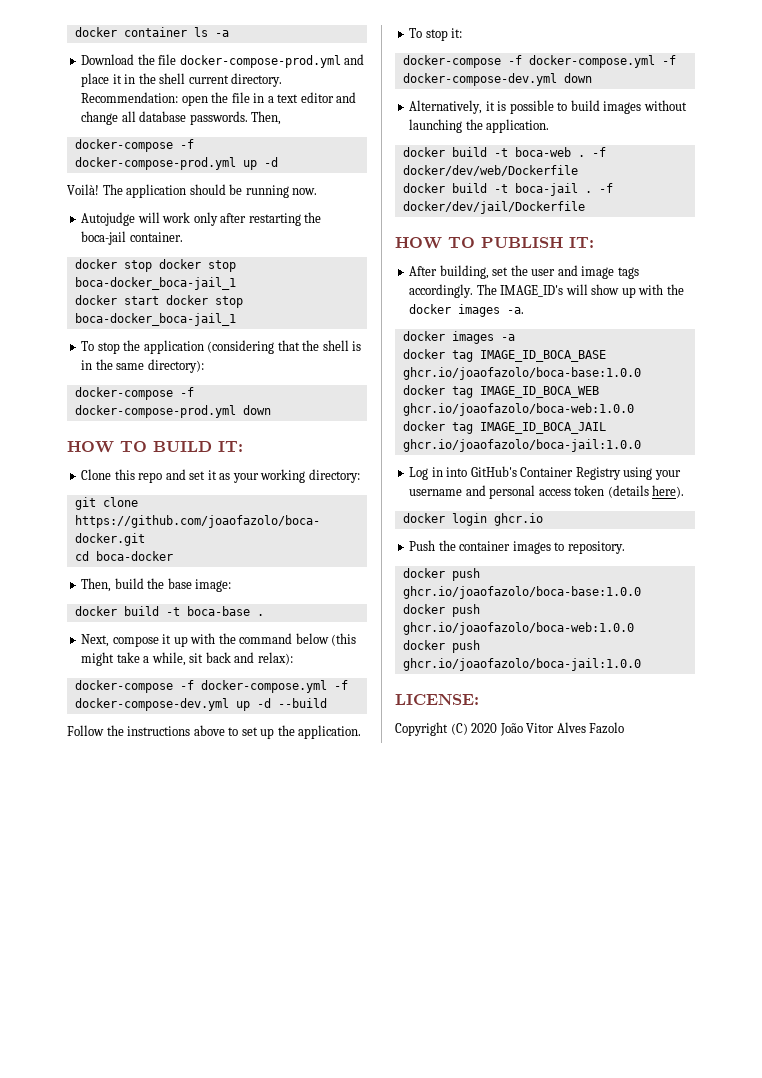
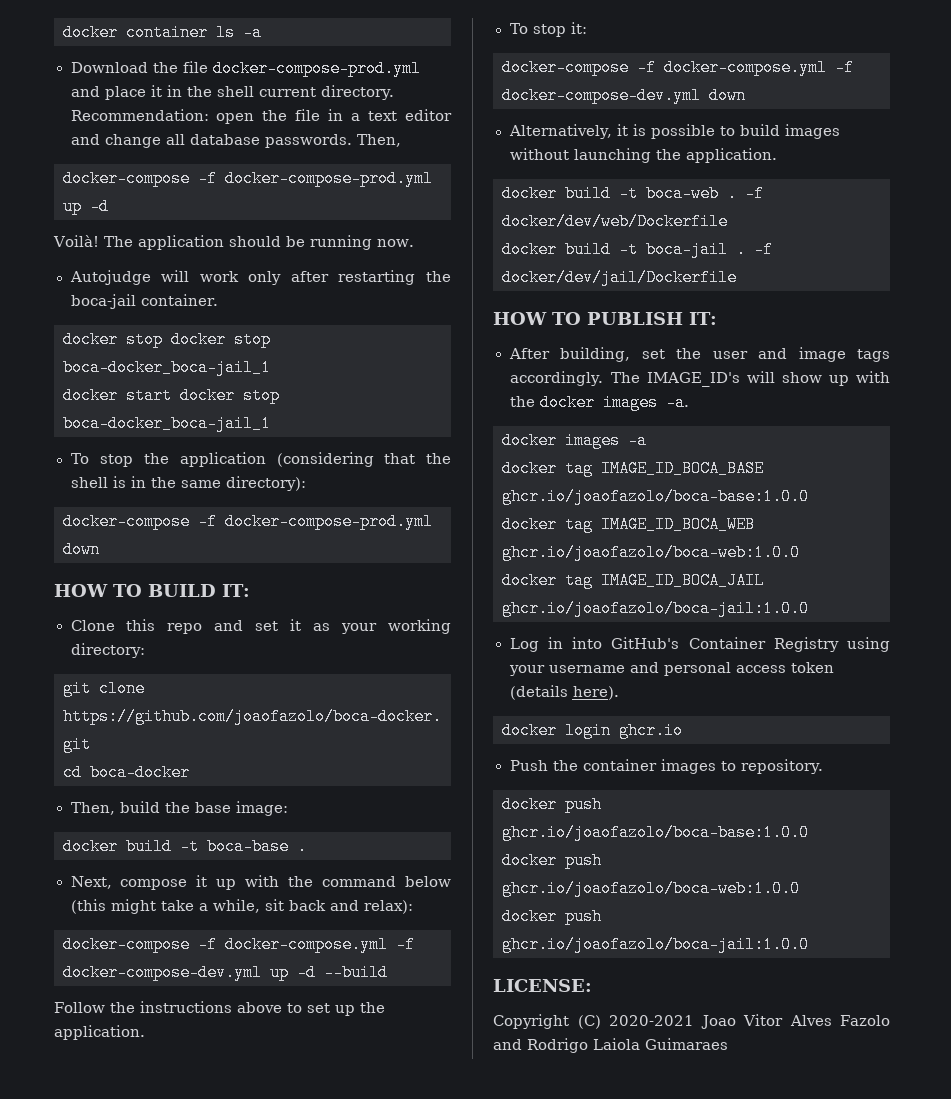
[471,723,523,736] 2020 João -> [609,1015,736,1029] 2020-2021 Joao
(625, 728) none -> [493,1038,728,1053] and Rodrigo Laiola Guimaraes

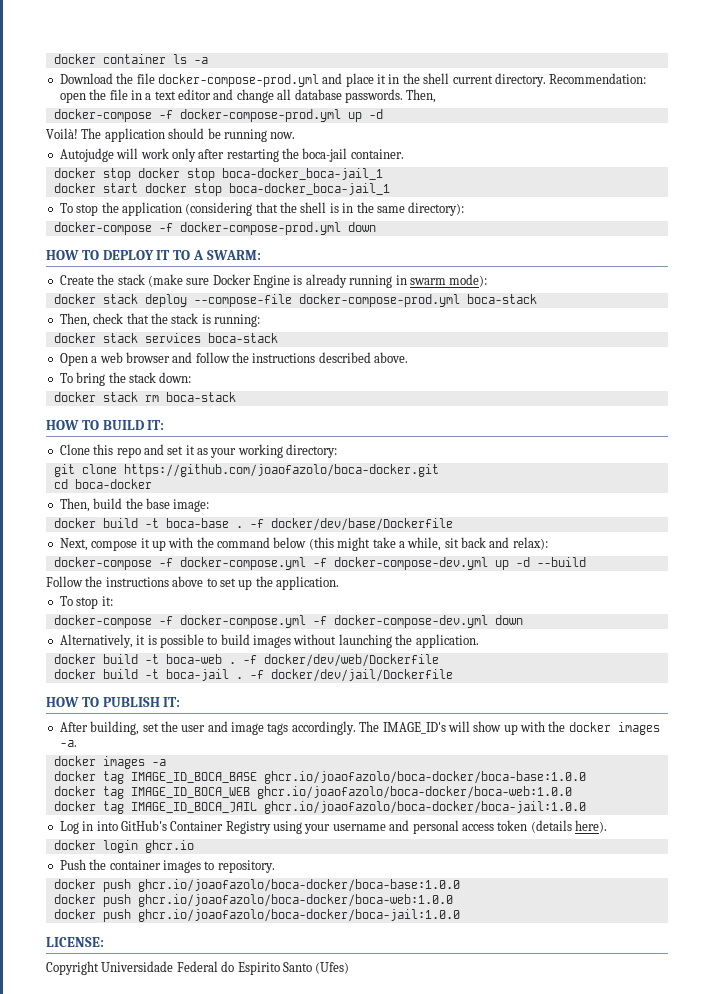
(100, 549) none -> [46,250,261,260] [59,274,488,288] [53,294,537,307] [59,313,260,327] [53,333,278,343] [59,352,409,366] [59,372,192,386] [53,392,236,402] // HOW TO DEPLOY IT TO A SWARM: // Create the stack (make sure Docker Engine is already running in swarm mode): // docker stack deploy --compose-file docker-compose-prod.yml boca-stack // Then, check that the stack is running: // docker stack services boca-stack // Open a web browser and follow the instructions described above. // To bring the stack down: // docker stack rm boca-stack
(307, 846) none -> [249,518,453,531] -f docker/dev/base/Dockerfile
[502,488,809,505] ghcr.io/joaofazolo/boca-base:1.0.0 -> [263,771,586,784] ghcr.io/joaofazolo/boca-docker/boca-base:1.0.0
[502,544,800,561] ghcr.io/joaofazolo/boca-web:1.0.0 -> [256,786,572,799] ghcr.io/joaofazolo/boca-docker/boca-web:1.0.0
[502,600,809,617] ghcr.io/joaofazolo/boca-jail:1.0.0 -> [263,801,586,814] ghcr.io/joaofazolo/boca-docker/boca-jail:1.0.0
[502,824,809,841] [502,852,602,869] [502,880,800,897] [502,908,602,925] [502,936,809,953] ghcr.io/joaofazolo/boca-base:1.0.0 // docker push ghcr.io/joaofazolo/boca-web:1.0.0 // docker push ghcr.io/joaofazolo/boca-jail:1.0.0 -> [137,879,460,892] [53,894,453,907] [53,909,460,922] ghcr.io/joaofazolo/boca-docker/boca-base:1.0.0 // docker push ghcr.io/joaofazolo/boca-docker/boca-web:1.0.0 // docker push ghcr.io/joaofazolo/boca-docker/boca-jail:1.0.0
[577,1014,891,1029] [493,1038,728,1053] (C) 2020-2021 Joao Vitor Alves Fazolo and Rodrigo Laiola Guimaraes -> [101,961,350,975] Universidade Federal do Espirito Santo (Ufes)

